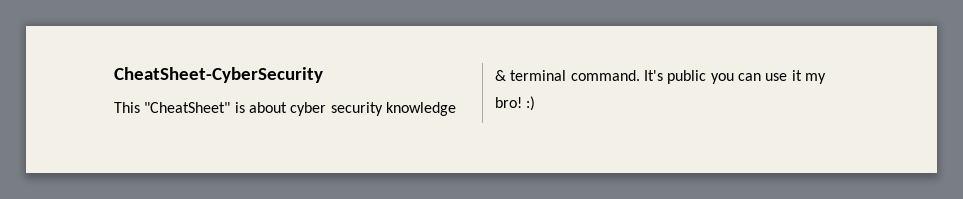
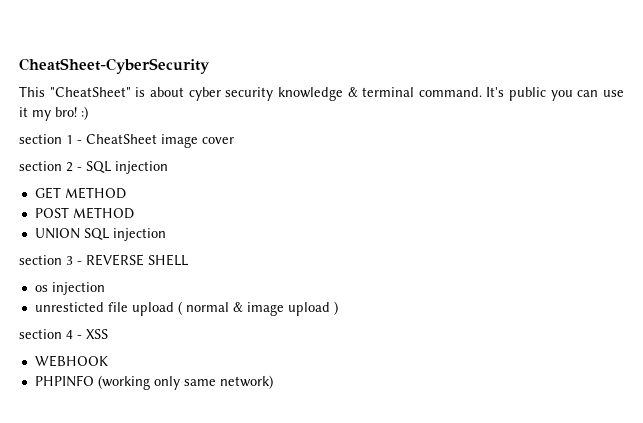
(536, 103) none -> [19,134,234,148] [19,161,168,174] [34,187,126,199] [34,207,134,219] [34,228,166,241] [19,254,188,266] [34,282,105,295] [34,301,338,316] [19,329,108,339] [34,355,108,367] [34,375,273,390] // section 1 - CheatSheet image cover // section 2 - SQL injection // GET METHOD // POST METHOD // UNION SQL injection // section 3 - REVERSE SHELL // os injection // unresticted file upload ( normal & image upload ) // section 4 - XSS // WEBHOOK // PHPINFO (working only same network)

